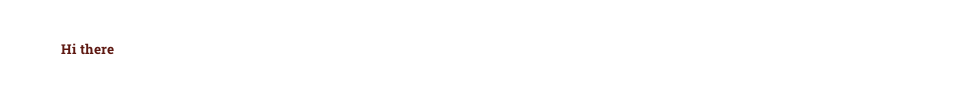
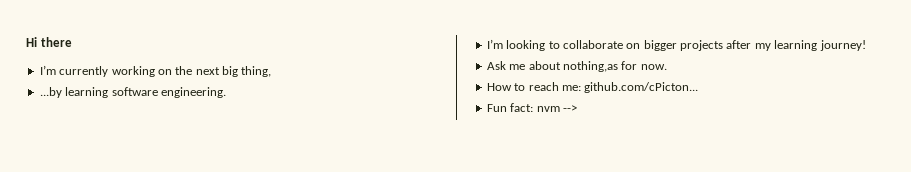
(114, 49) none -> [39,65,272,77] [39,87,226,98] [486,39,866,51] [486,61,667,72] [486,82,699,93] [486,103,577,112] // I’m currently working on the next big thing, // ...by learning software engineering. // I’m looking to collaborate on bigger projects after my learning journey! // Ask me about nothing,as for now. // How to reach me: github.com/cPicton... // Fun fact: nvm -->

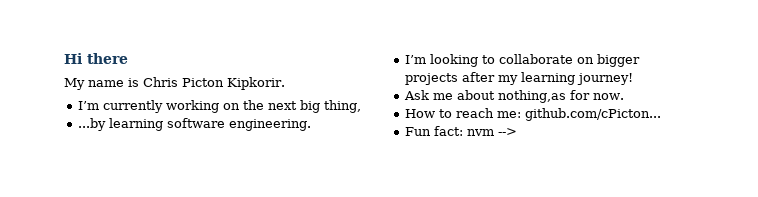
(72, 42) none -> [64,77,285,90] // My name is Chris Picton Kipkorir.

